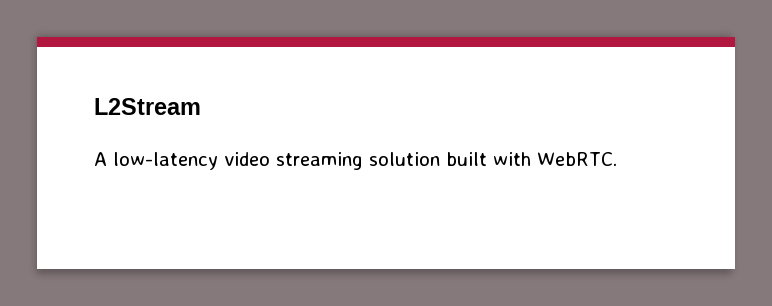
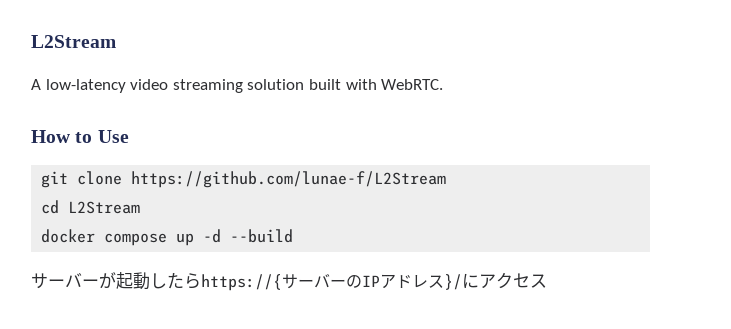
(617, 159) none -> [31,130,129,143] [41,171,447,188] [41,200,141,214] [41,229,294,246] [31,272,547,291] // How to Use // git clone https://github.com/lunae-f/L2Stream // cd L2Stream // docker compose up -d --build // サーバーが起動したらhttps://{サーバーのIPアドレス}/にアクセス

